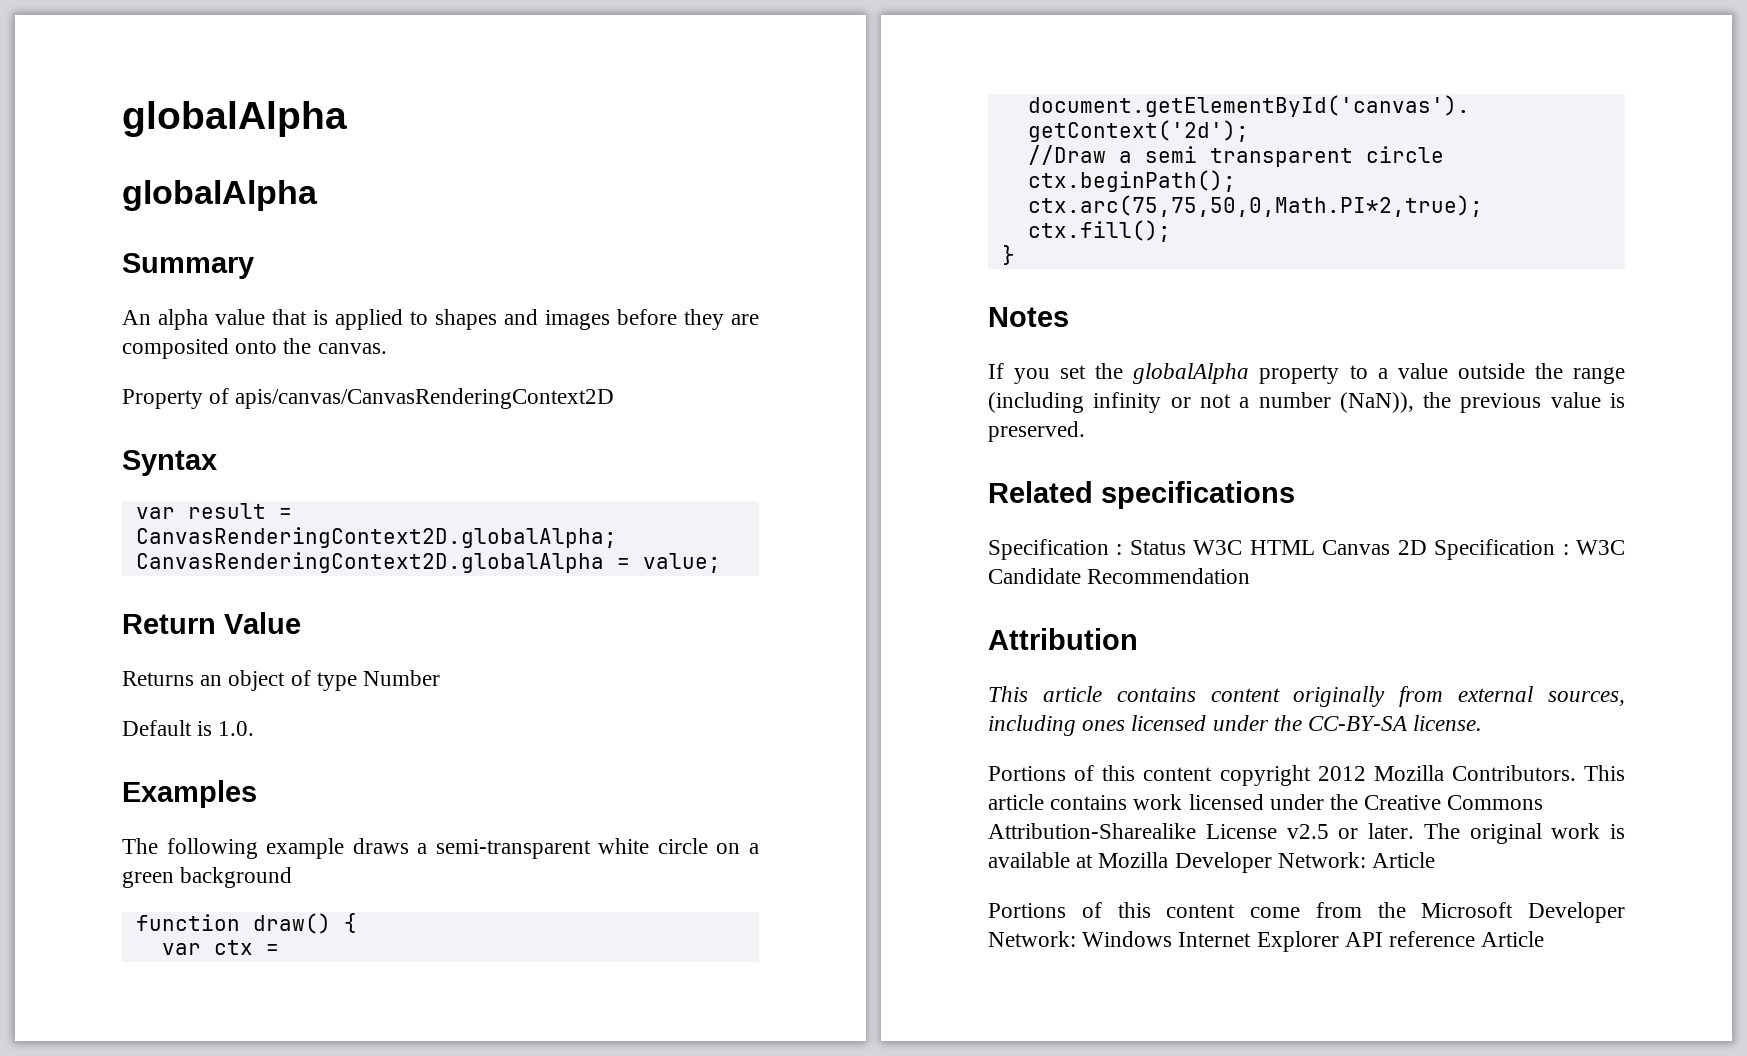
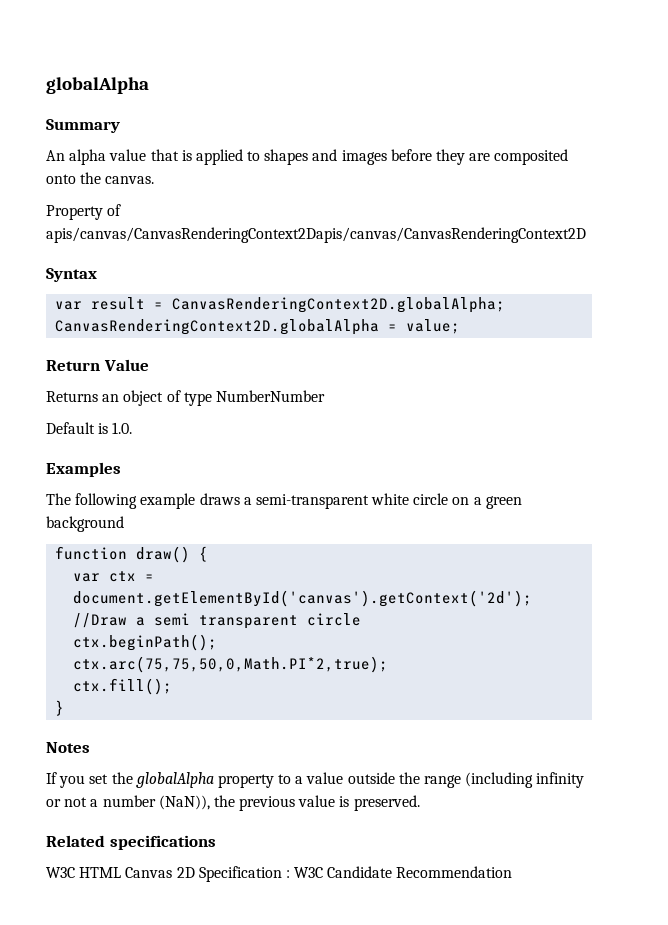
[122,101,347,137] [122,180,318,211] globalAlpha // globalAlpha -> [46,77,149,94] globalAlpha
[235,388,615,409] apis/canvas/CanvasRenderingContext2D -> [46,227,586,243] apis/canvas/CanvasRenderingContext2Dapis/canvas/CanvasRenderingContext2D
[363,670,441,686] Number -> [215,390,325,402] NumberNumber
[988,539,1186,560] Specification : Status -> (216, 842) none
[988,628,1138,650] [988,686,1625,707] [988,715,1483,736] [988,765,1625,786] [988,794,1544,810] [988,823,1625,844] [988,852,1436,873] [988,902,1625,923] [988,931,1545,952] // Attribution // This article contains content originally from external sources, including ones licensed under the CC-BY-SA license. // Portions of this content copyright 2012 Mozilla Contributors. This article contains work licensed under the Creative Commons Attribution-Sharealike License v2.5 or later. The original work is available at Mozilla Developer Network: Article // Portions of this content come from the Microsoft Developer Network: Windows Internet Explorer API reference Article -> (513, 872) none

